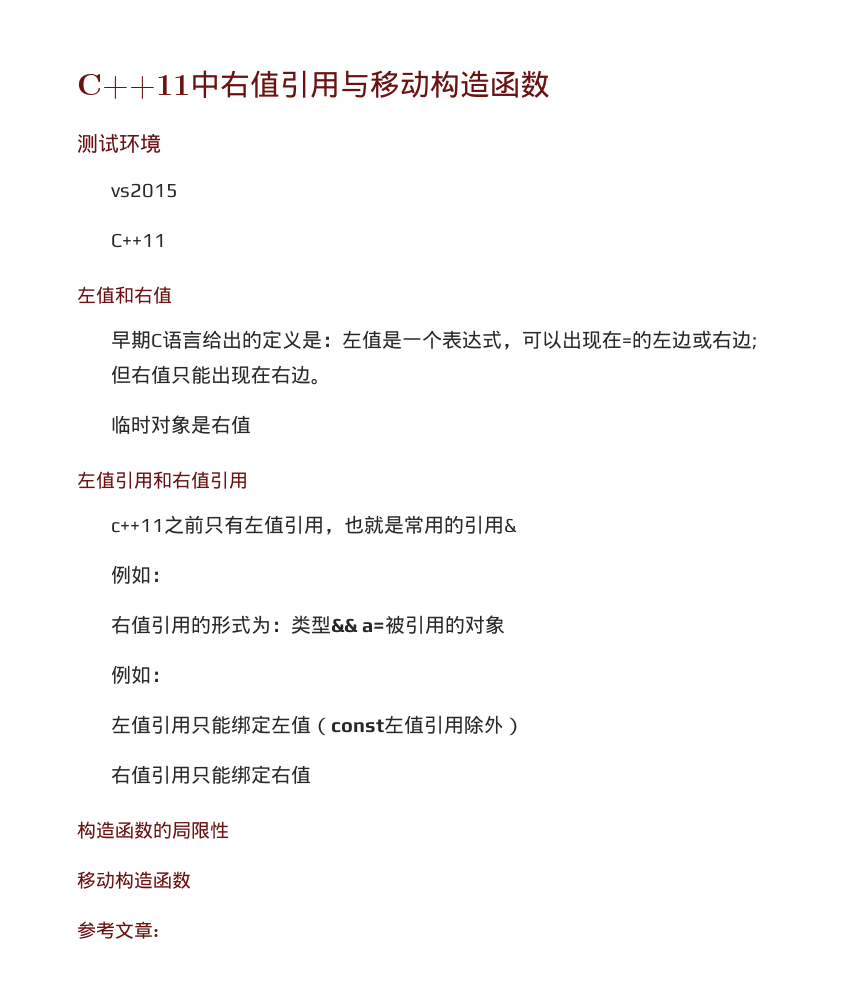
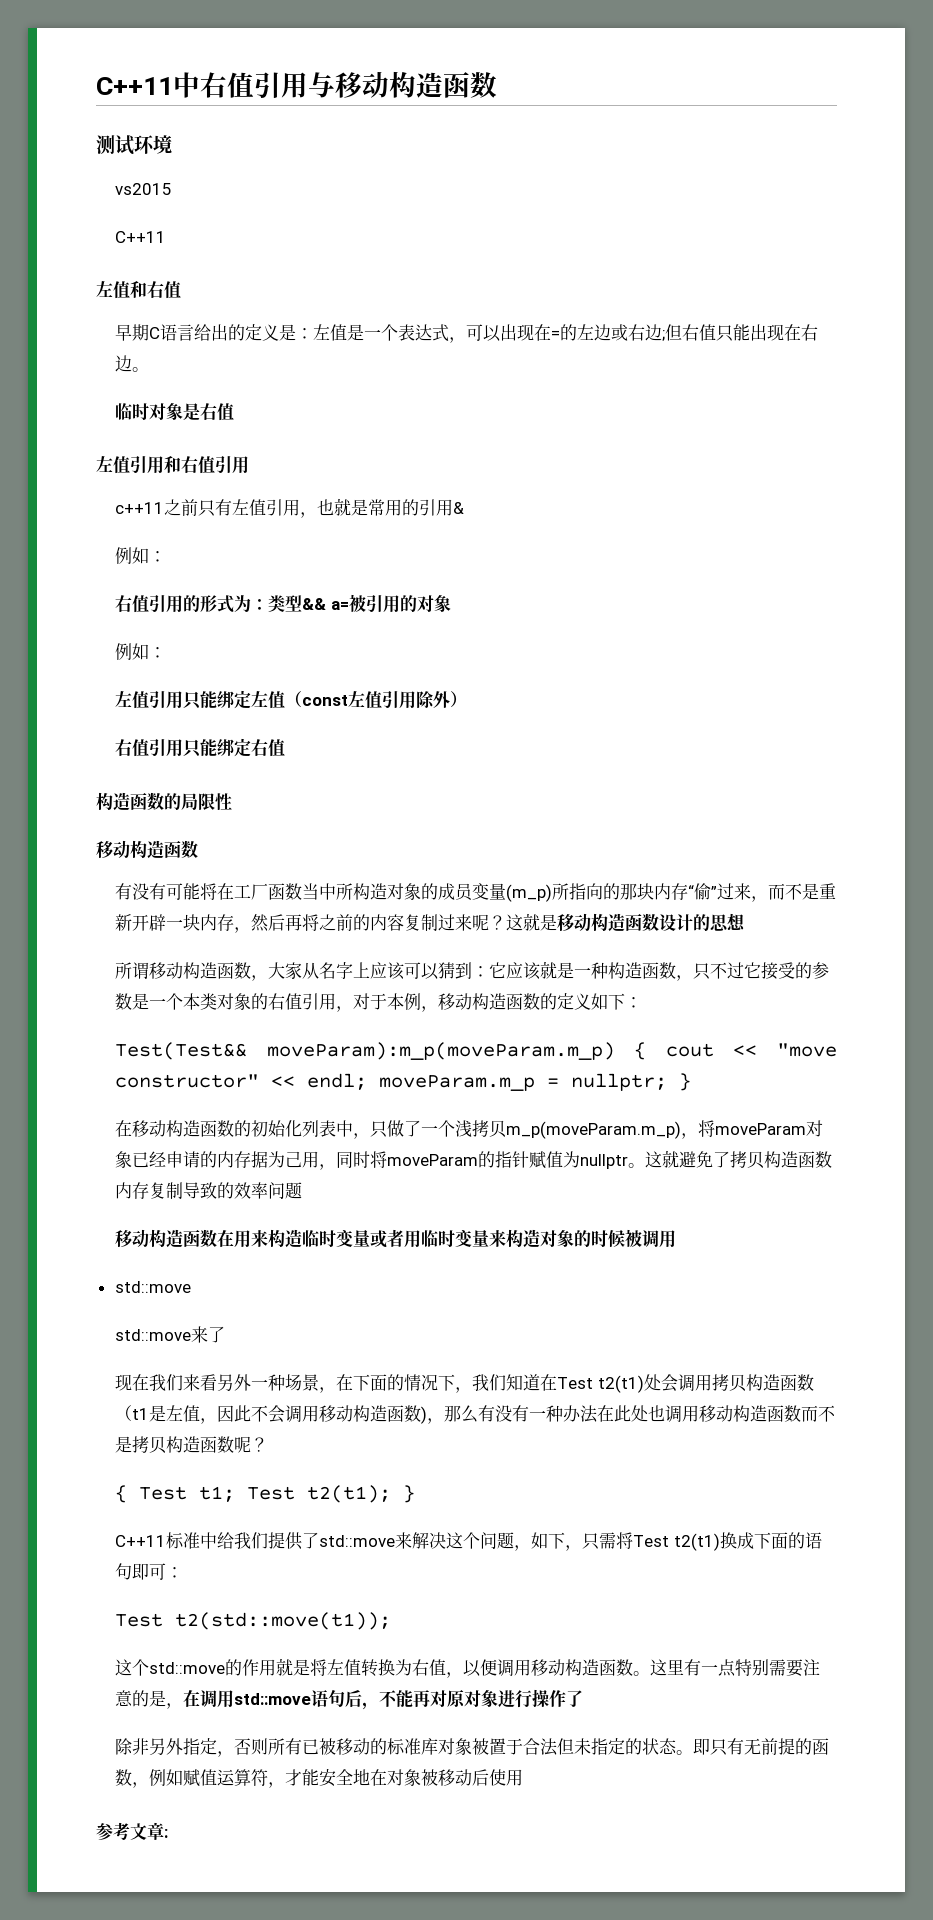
(191, 880) none -> [115,883,837,902] [115,913,746,933] [115,961,830,981] [115,993,643,1012] [115,1042,838,1060] [115,1073,692,1091] [115,1120,824,1139] [115,1150,833,1170] [115,1182,303,1199] [115,1229,677,1248] [114,1281,191,1293] [115,1326,226,1343] [115,1374,814,1393] [115,1405,836,1424] [115,1436,269,1454] [115,1485,416,1503] [115,1532,822,1551] [115,1563,184,1580] [115,1612,392,1630] [115,1658,821,1678] [115,1689,584,1710] [115,1738,830,1757] [115,1769,524,1788] // 有没有可能将在工厂函数当中所构造对象的成员变量(m_p)所指向的那块内存“偷”过来，而不是重新开辟一块内存，然后再将之前的内容复制过来呢？这就是移动构造函数设计的思想 // 所谓移动构造函数，大家从名字上应该可以猜到：它应该就是一种构造函数，只不过它接受的参数是一个本类对象的右值引用，对于本例，移动构造函数的定义如下： // Test(Test&& moveParam):m_p(moveParam.m_p) { cout << "move constructor" << endl; moveParam.m_p = nullptr; } // 在移动构造函数的初始化列表中，只做了一个浅拷贝m_p(moveParam.m_p)，将moveParam对象已经申请的内存据为己用，同时将moveParam的指针赋值为nullptr。这就避免了拷贝构造函数内存复制导致的效率问题 // 移动构造函数在用来构造临时变量或者用临时变量来构造对象的时候被调用 // std::move // std::move来了 // 现在我们来看另外一种场景，在下面的情况下，我们知道在Test t2(t1)处会调用拷贝构造函数（t1是左值，因此不会调用移动构造函数)，那么有没有一种办法在此处也调用移动构造函数而不是拷贝构造函数呢？ // { Test t1; Test t2(t1); } // C++11标准中给我们提供了std::move来解决这个问题，如下，只需将Test t2(t1)换成下面的语句即可： // Test t2(std::move(t1)); // 这个std::move的作用就是将左值转换为右值，以便调用移动构造函数。这里有一点特别需要注意的是，在调用std::move语句后，不能再对原对象进行操作了 // 除非另外指定，否则所有已被移动的标准库对象被置于合法但未指定的状态。即只有无前提的函数，例如赋值运算符，才能安全地在对象被移动后使用

